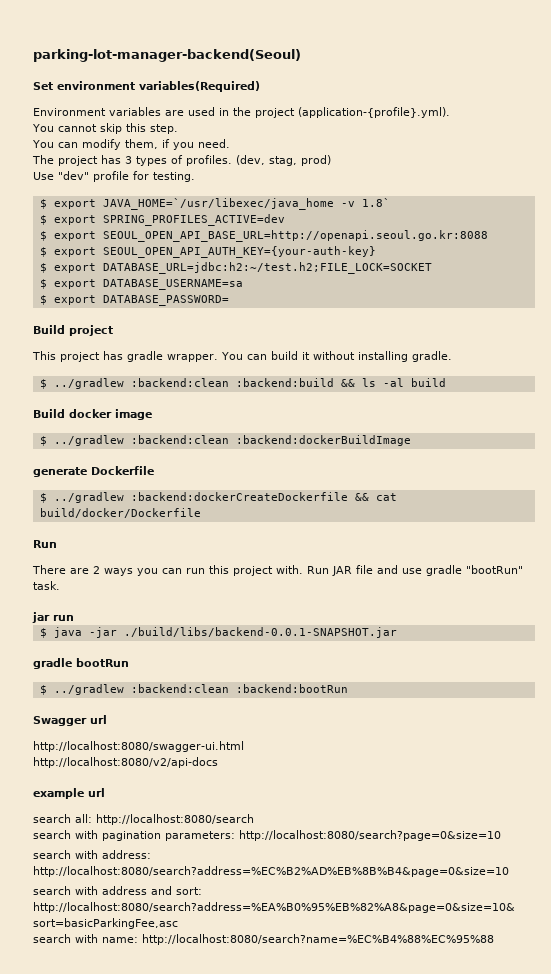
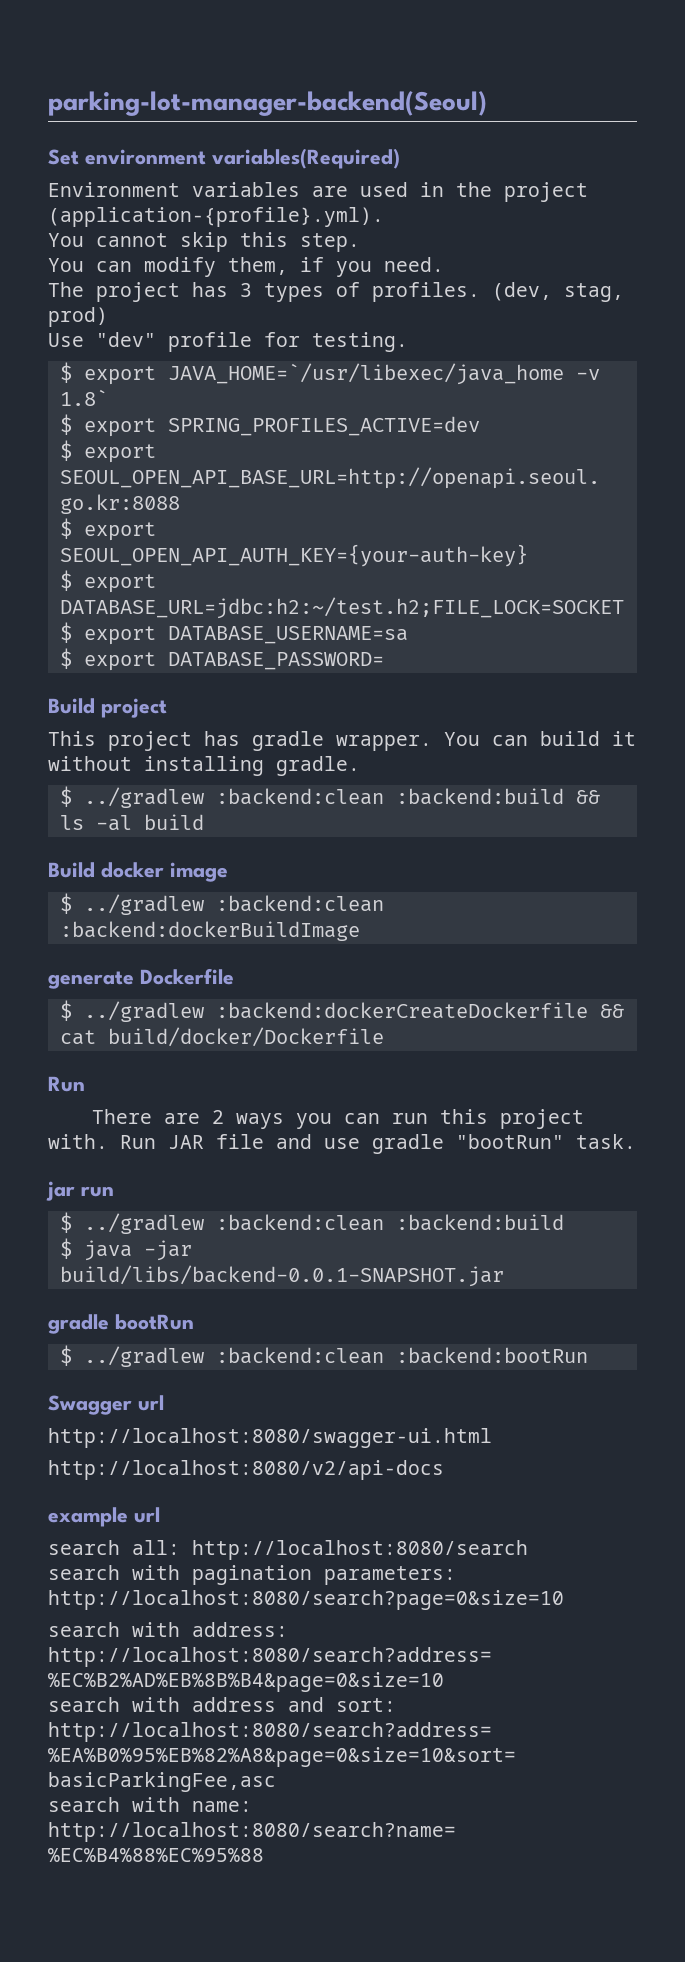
(74, 618) none -> [59,1212,564,1234] // $ ../gradlew :backend:clean :backend:build
[123,627,397,638] ./build/libs/backend-0.0.1-SNAPSHOT.jar -> [59,1265,504,1287] build/libs/backend-0.0.1-SNAPSHOT.jar

